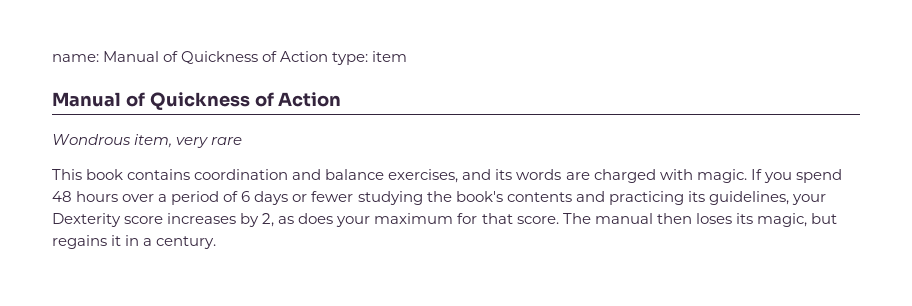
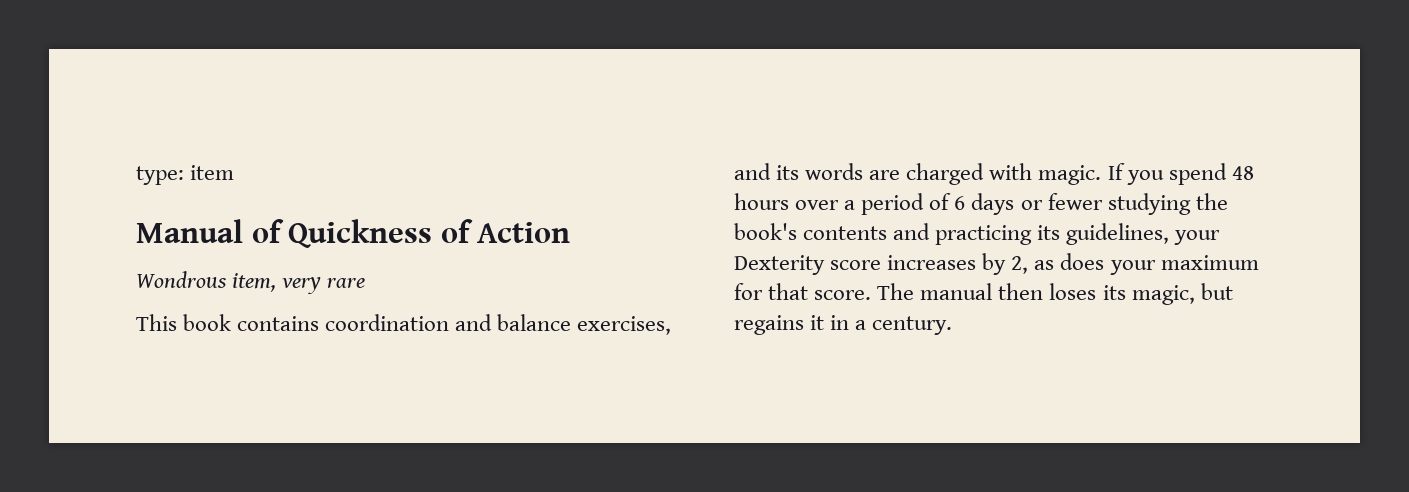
[52,51,329,64] name: Manual of Quickness of Action -> (136, 175) none

